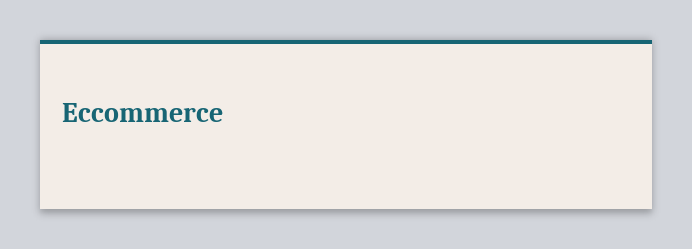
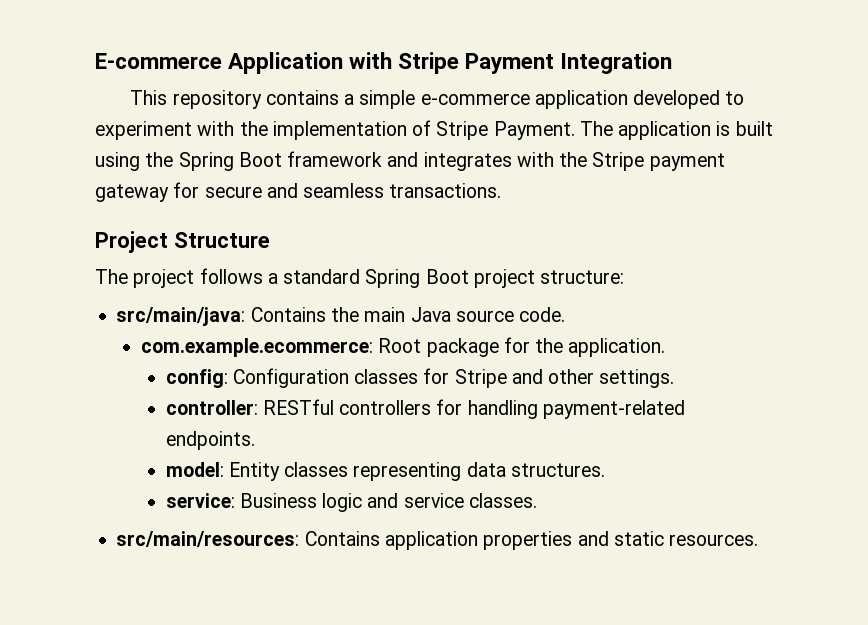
[62,103,223,122] Eccommerce -> [95,52,673,74] [130,90,745,109] [95,120,773,140] [95,151,725,171] [95,182,502,202] [95,231,270,253] [95,268,625,288] [116,307,566,326] [141,337,666,357] [165,368,675,388] [165,399,685,419] [165,431,255,450] [165,462,605,481] [165,493,537,512] [116,531,759,550] E-commerce Application with Stripe Payment Integration // This repository contains a simple e-commerce application developed to experiment with the implementation of Stripe Payment. The application is built using the Spring Boot framework and integrates with the Stripe payment gateway for secure and seamless transactions. // Project Structure // The project follows a standard Spring Boot project structure: // src/main/java: Contains the main Java source code. // com.example.ecommerce: Root package for the application. // config: Configuration classes for Stripe and other settings. // controller: RESTful controllers for handling payment-related endpoints. // model: Entity classes representing data structures. // service: Business logic and service classes. // src/main/resources: Contains application properties and static resources.

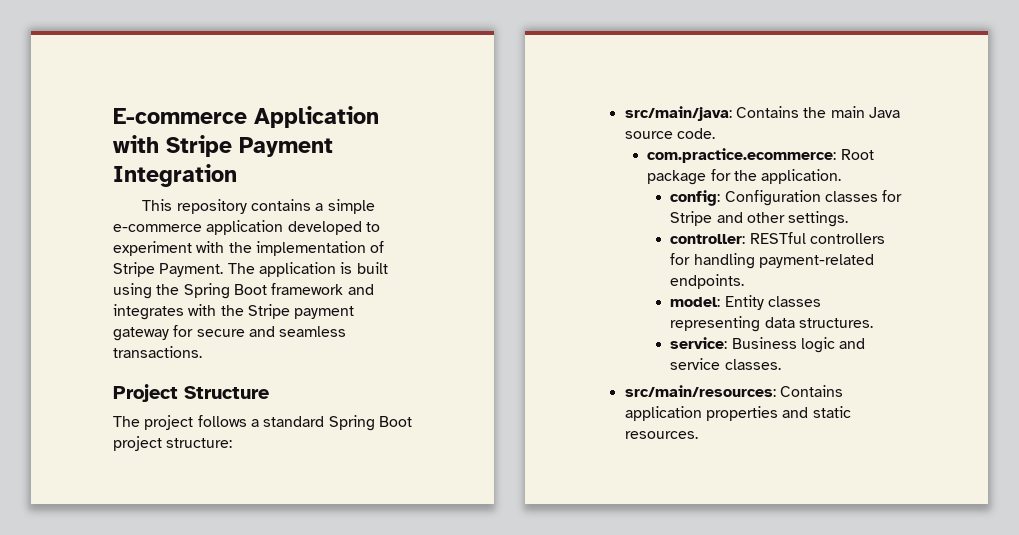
[141,338,374,357] com.example.ecommerce: -> [647,148,837,163] com.practice.ecommerce:

